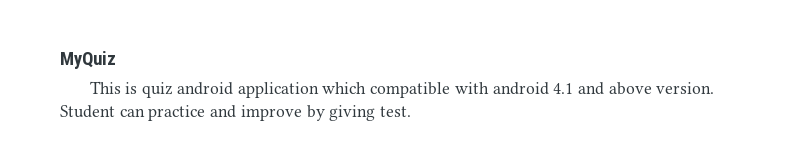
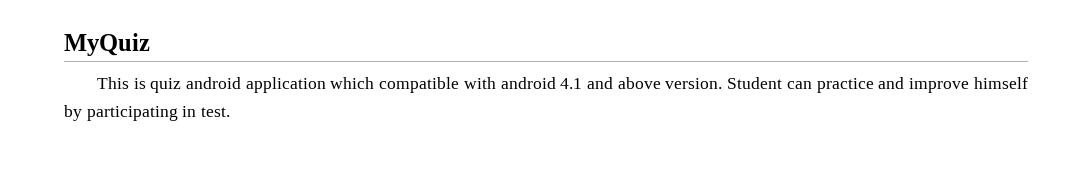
[306,105,376,121] by giving -> [973,77,1028,89] [64,105,197,121] himself by participating in

